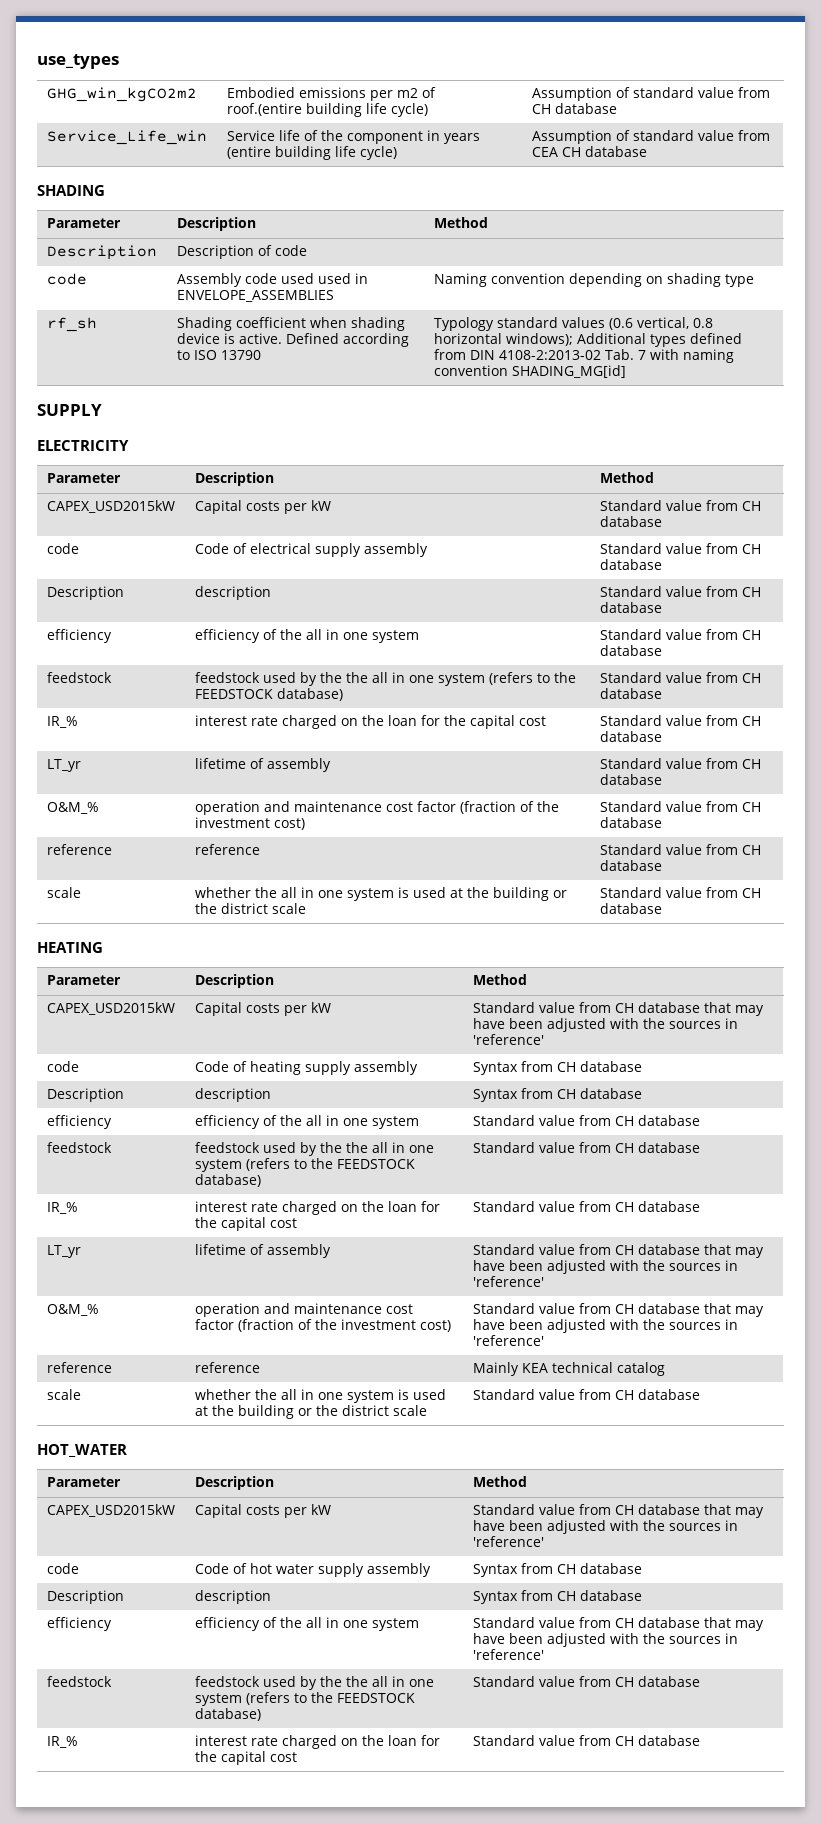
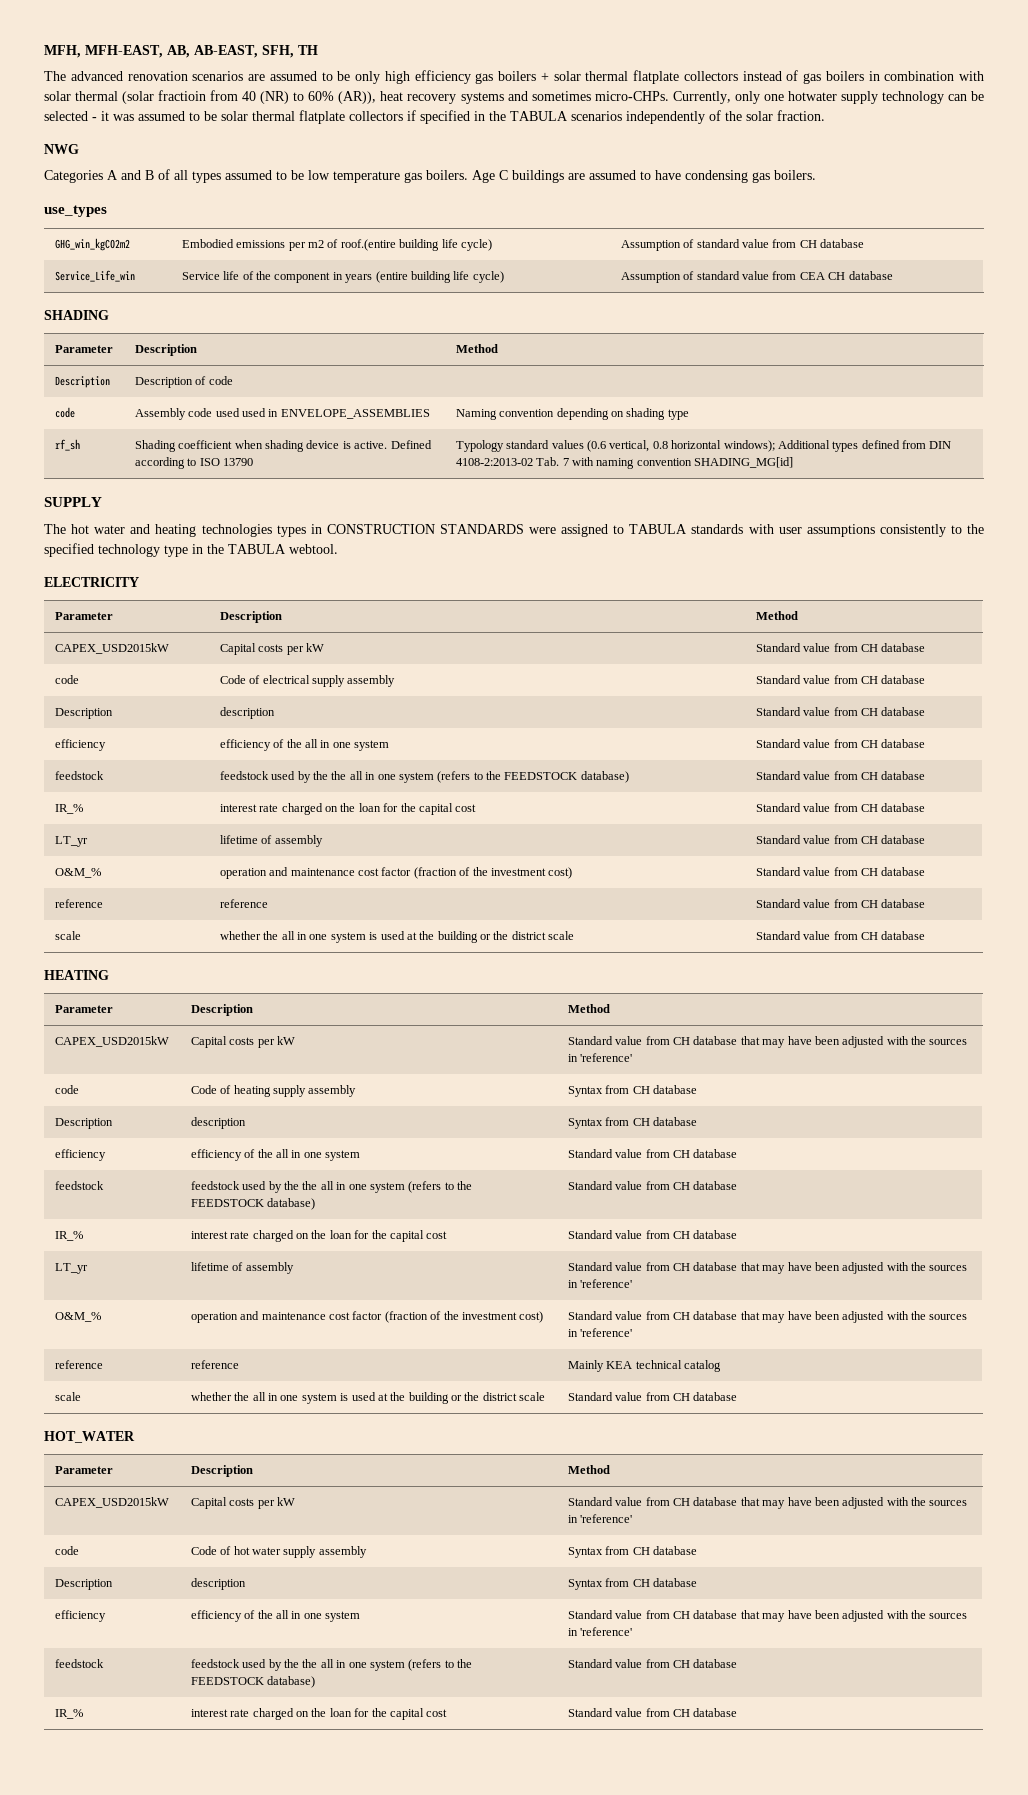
(37, 61) none -> [44,45,318,58] [44,70,984,84] [44,90,985,104] [44,110,825,124] [44,144,79,154] [44,169,816,183] MFH, MFH-EAST, AB, AB-EAST, SFH, TH // The advanced renovation scenarios are assumed to be only high efficiency gas boilers + solar thermal flatplate collectors instead of gas boilers in combination with solar thermal (solar fractioin from 40 (NR) to 60% (AR)), heat recovery systems and sometimes micro-CHPs. Currently, only one hotwater supply technology can be selected - it was assumed to be solar thermal flatplate collectors if specified in the TABULA scenarios independently of the solar fraction. // NWG // Categories A and B of all types assumed to be low temperature gas boilers. Age C buildings are assumed to have condensing gas boilers. //
(102, 410) none -> [44,524,985,537] [44,543,338,557] // The hot water and heating technologies types in CONSTRUCTION STANDARDS were assigned to TABULA standards with user assumptions consistently to the specified technology type in the TABULA webtool.

